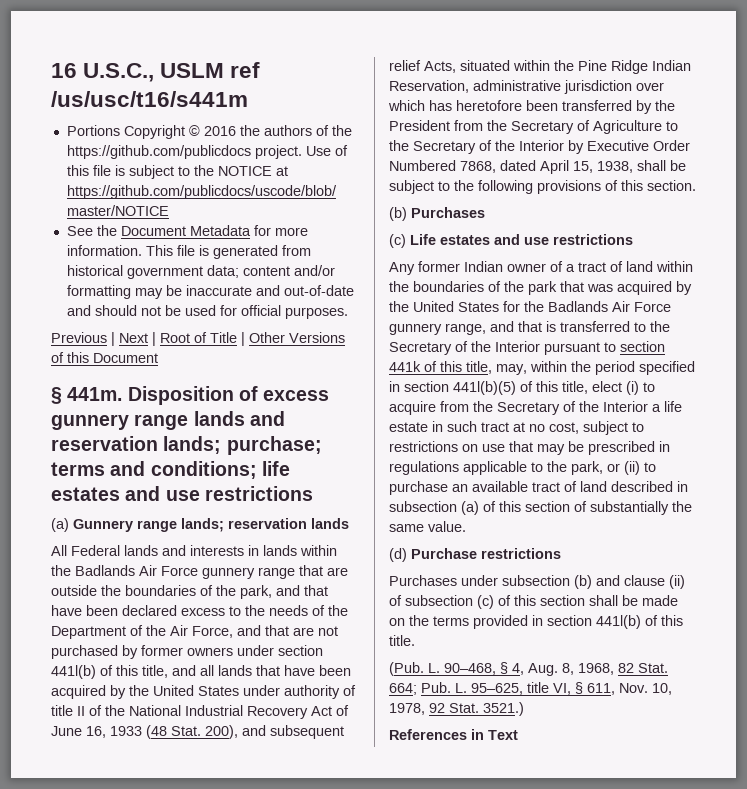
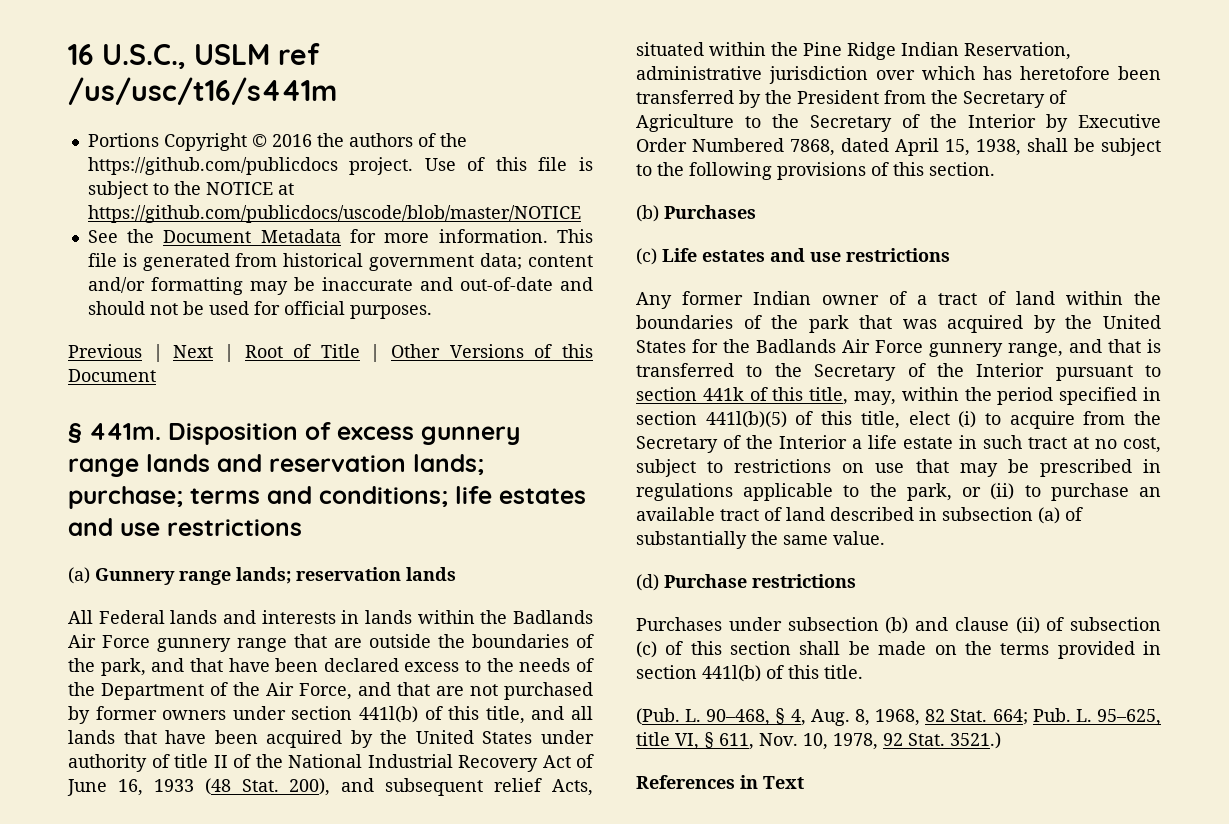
[499,501,587,512] this section of -> (1083, 514) none

